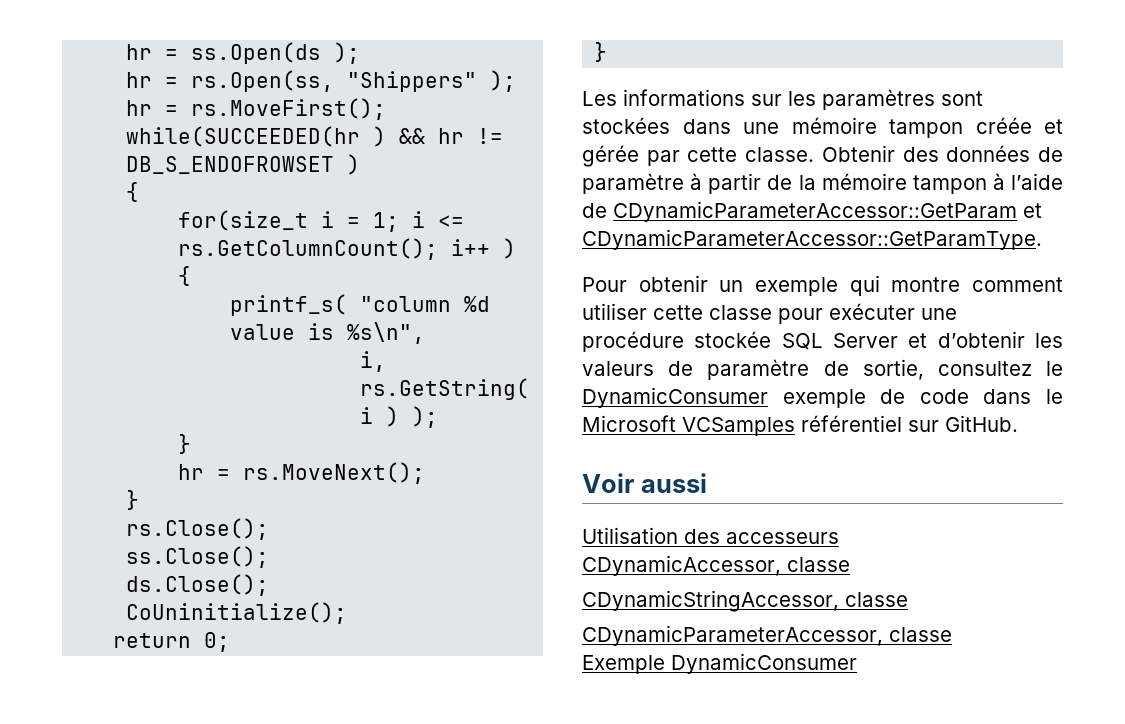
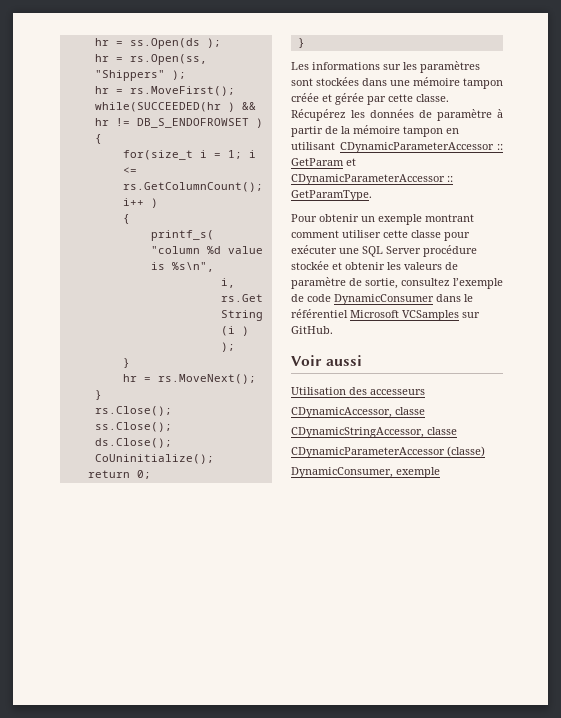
[821,145,939,162] Obtenir des -> [291,109,365,121] Récupérez les
[992,173,1063,190] [582,201,1042,222] [582,229,1042,250] à l’aide de CDynamicParameterAccessor::GetParam et CDynamicParameterAccessor::GetParamType. -> [446,128,459,134] [291,142,503,153] [291,158,356,166] [291,174,453,185] [291,190,372,201] en utilisant CDynamicParameterAccessor :: GetParam et CDynamicParameterAccessor :: GetParamType.
[849,275,961,296] qui montre -> [425,214,474,222] montrant
[582,331,1025,352] procédure stockée SQL Server et d’obtenir -> [362,245,477,257] [291,261,385,270] SQL Server procédure stockée et obtenir
[1046,361,1063,376] [582,387,866,408] le DynamicConsumer exemple -> [453,278,503,289] l’exemple
(969, 396) none -> [334,294,434,305] DynamicConsumer
(1063, 396) none -> [291,309,348,318] référentiel
[801,415,902,432] référentiel -> (459, 315) none
[582,625,952,646] [582,653,857,674] CDynamicParameterAccessor, classe // Exemple DynamicConsumer -> [291,446,485,458] [291,467,440,478] CDynamicParameterAccessor (classe) // DynamicConsumer, exemple

